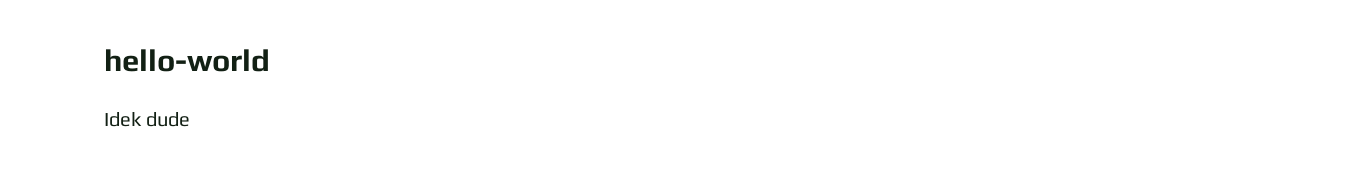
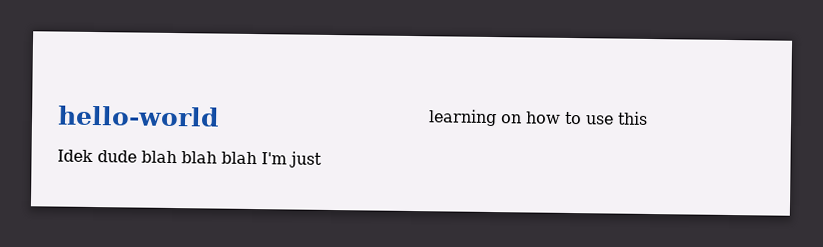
(191, 119) none -> [141,150,322,168] [428,109,648,127] blah blah blah I'm just learning on how to use this

